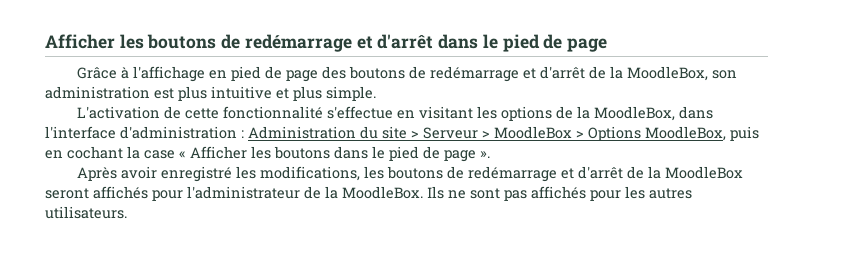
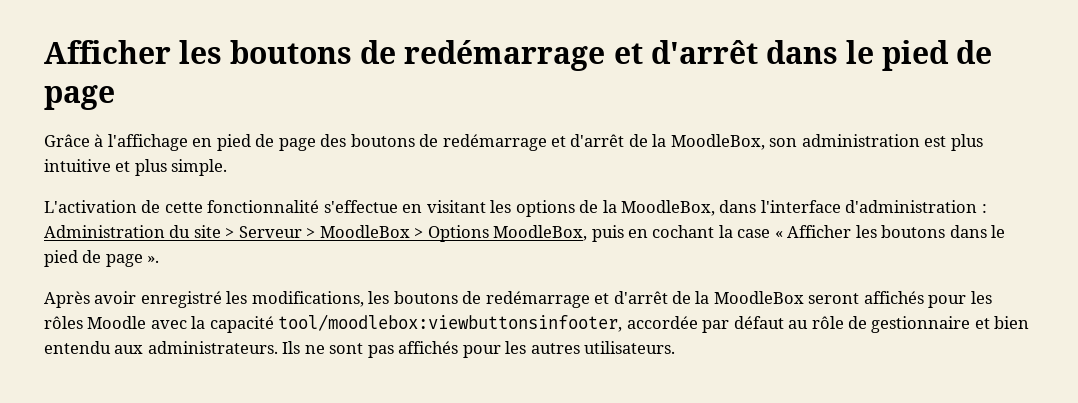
[187,186,423,199] l'administrateur de la MoodleBox. -> [970,291,992,304] [44,314,1030,333] [44,341,278,354] les rôles Moodle avec la capacité tool/moodlebox:viewbuttonsinfooter, accordée par défaut au rôle de gestionnaire et bien entendu aux administrateurs.

